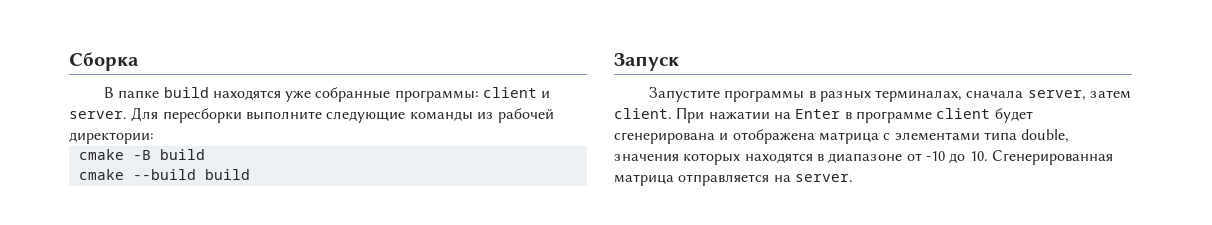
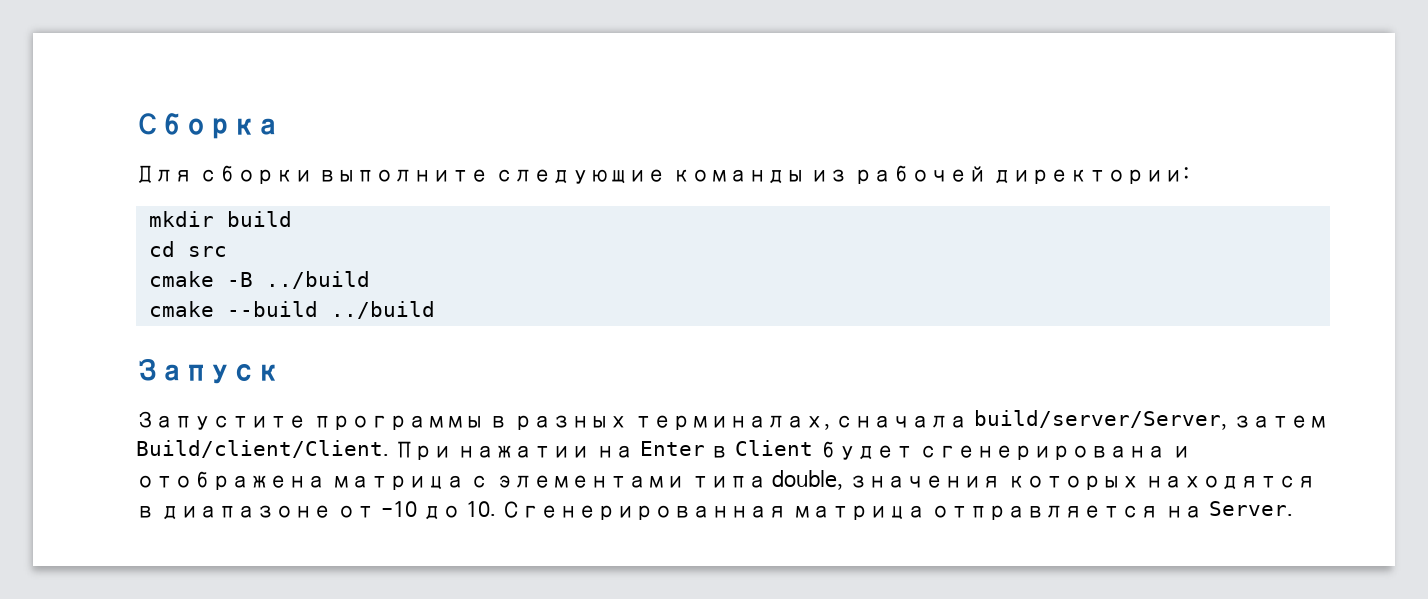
[103,87,551,102] [69,107,242,123] В папке build находятся уже собранные программы: client и server. Для пересборки -> [136,165,313,184] Для сборки
(154, 138) none -> [148,211,292,227] [148,241,227,257] // mkdir build // cd src
[159,149,205,160] build -> [265,271,370,289] ../build
[204,169,250,180] build -> [330,301,435,319] ../build
[1027,90,1132,101] [614,108,672,119] server, затем client. -> [974,410,1328,430] [136,440,389,458] build/server/Server, затем Build/client/Client.
[855,108,991,123] программе client -> [735,440,814,456] Client
[794,174,853,182] server. -> [1208,501,1293,516] Server.

